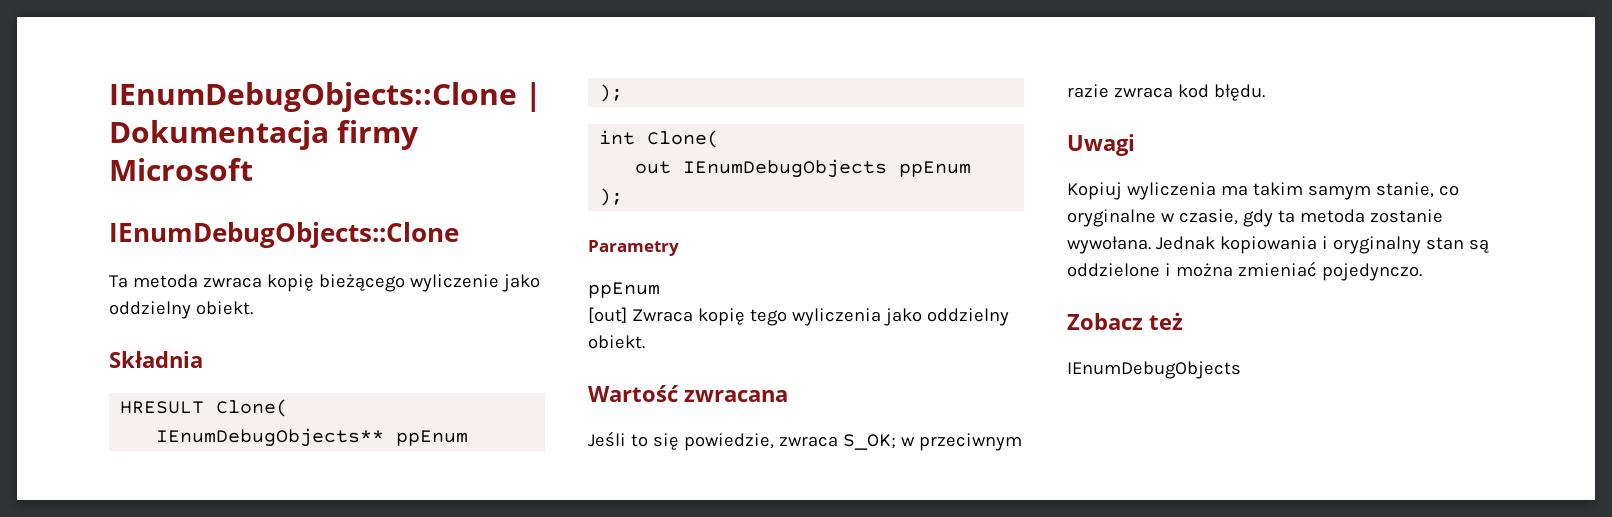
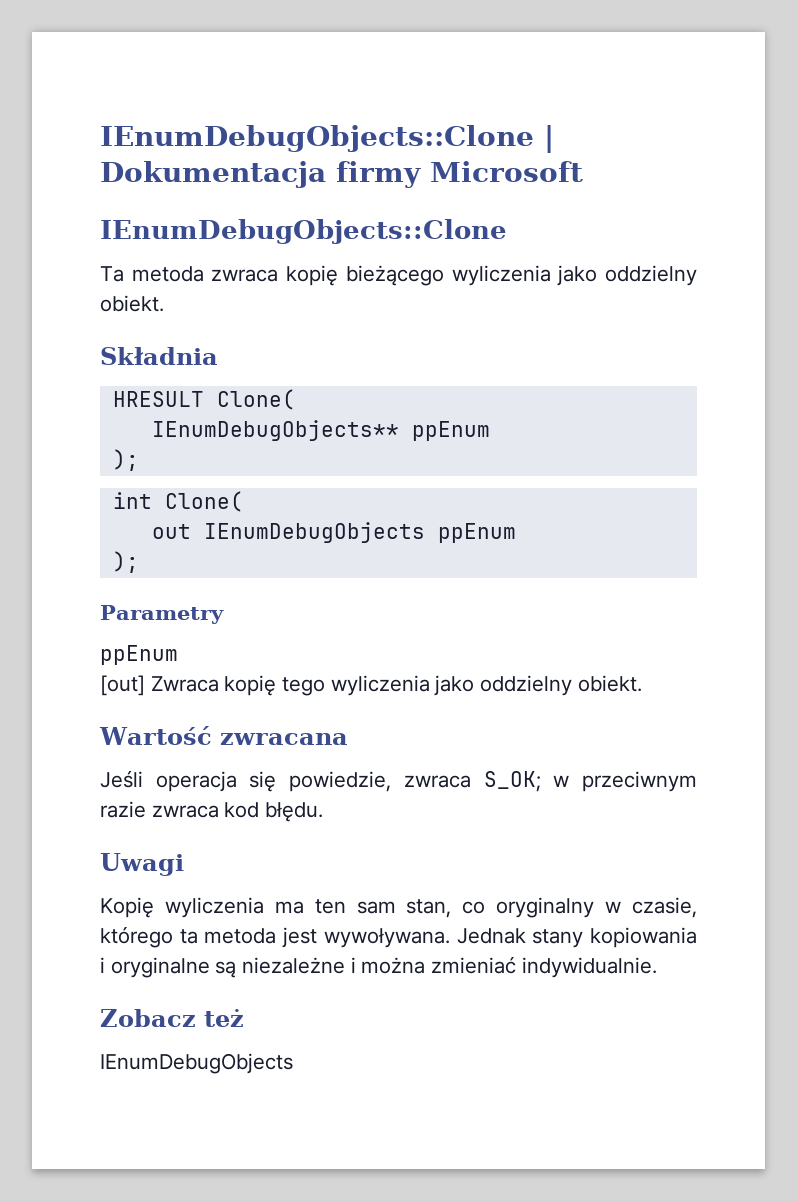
[409,274,499,292] wyliczenie -> [451,265,551,286] wyliczenia
[630,434,648,447] to -> [155,771,237,792] operacja
[1067,182,1122,200] Kopiuj -> [100,897,154,918] Kopię
[1252,182,1459,200] [1067,209,1156,227] takim samym stanie, co oryginalne -> [314,897,595,918] ten sam stan, co oryginalny
[1242,209,1273,227] gdy -> [100,926,173,948] którego
[1369,209,1443,223] [1067,236,1489,254] [1067,263,1160,277] zostanie wywołana. Jednak kopiowania i oryginalny stan są oddzielone -> [282,927,697,948] [100,957,346,978] jest wywoływana. Jednak stany kopiowania i oryginalne są niezależne
[1321,263,1422,281] pojedynczo. -> [521,957,657,978] indywidualnie.

